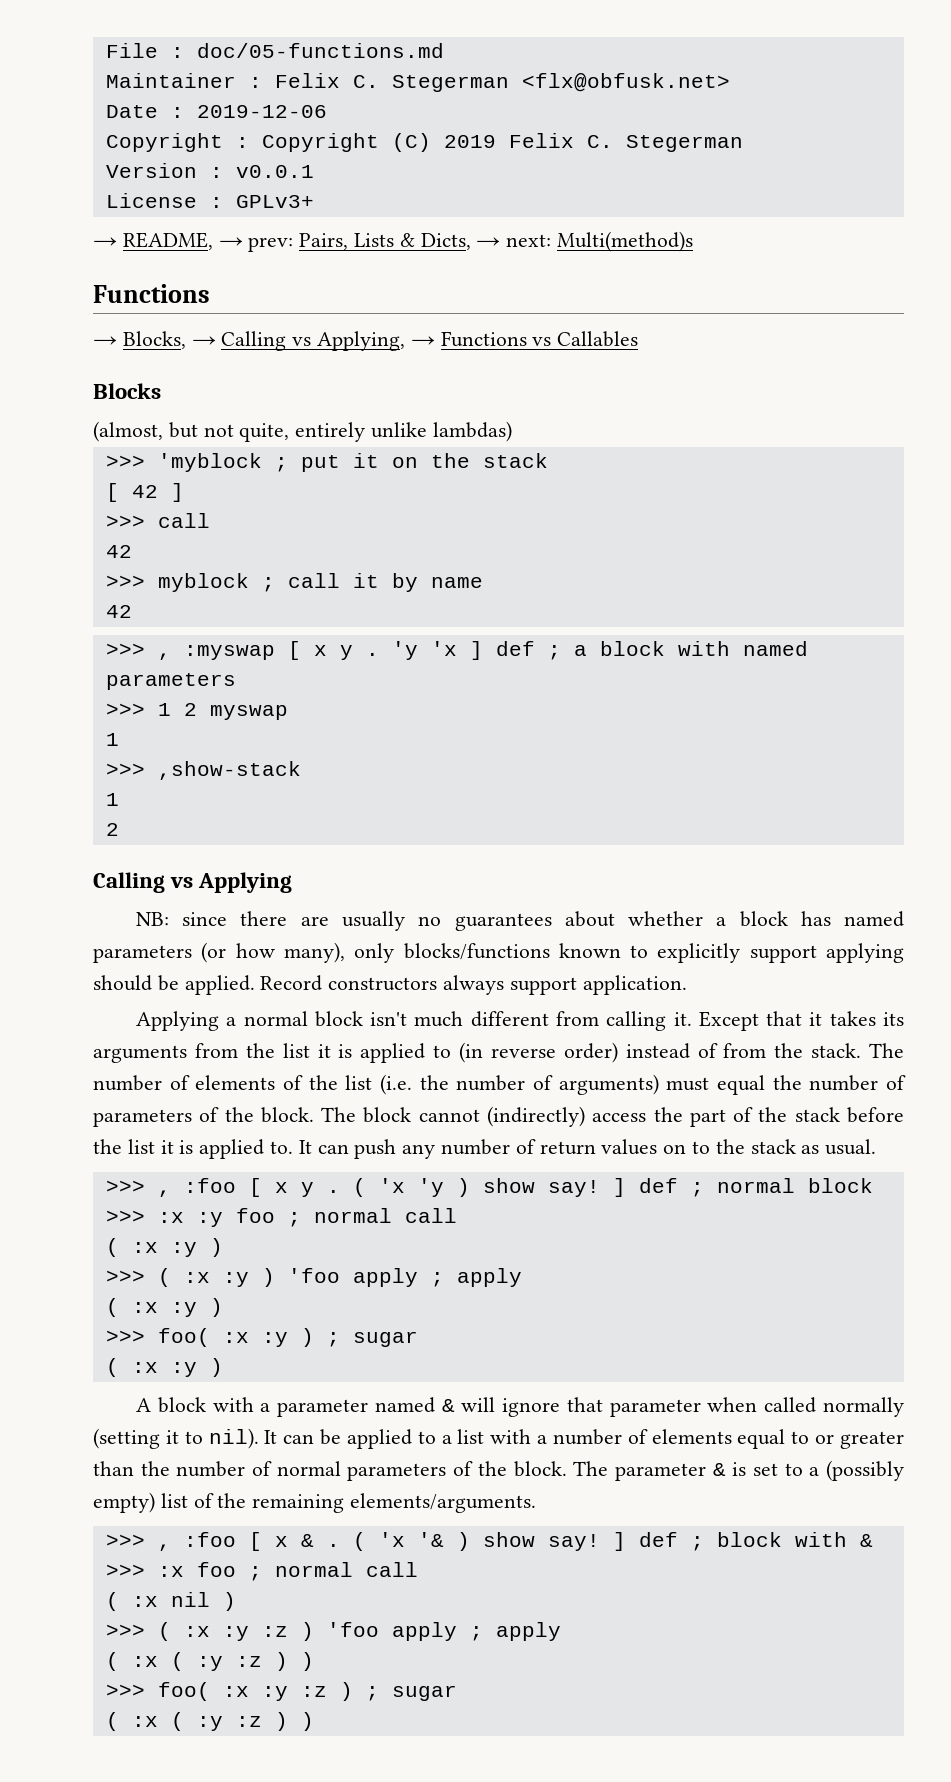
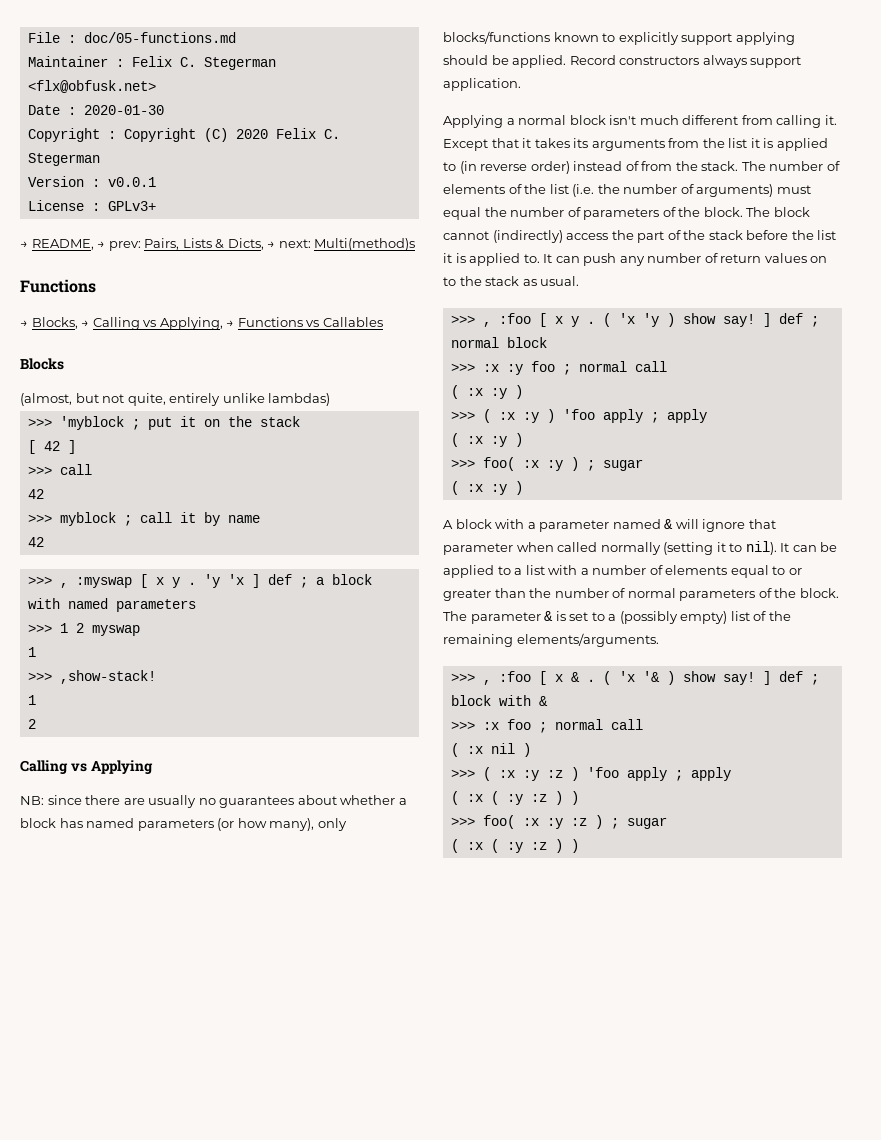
[196,105,327,118] 2019-12-06 -> [83,105,164,115] 2020-01-30
[443,135,496,148] 2019 -> [235,129,268,139] 2020
[157,761,301,780] ,show-stack -> [59,670,156,684] ,show-stack!

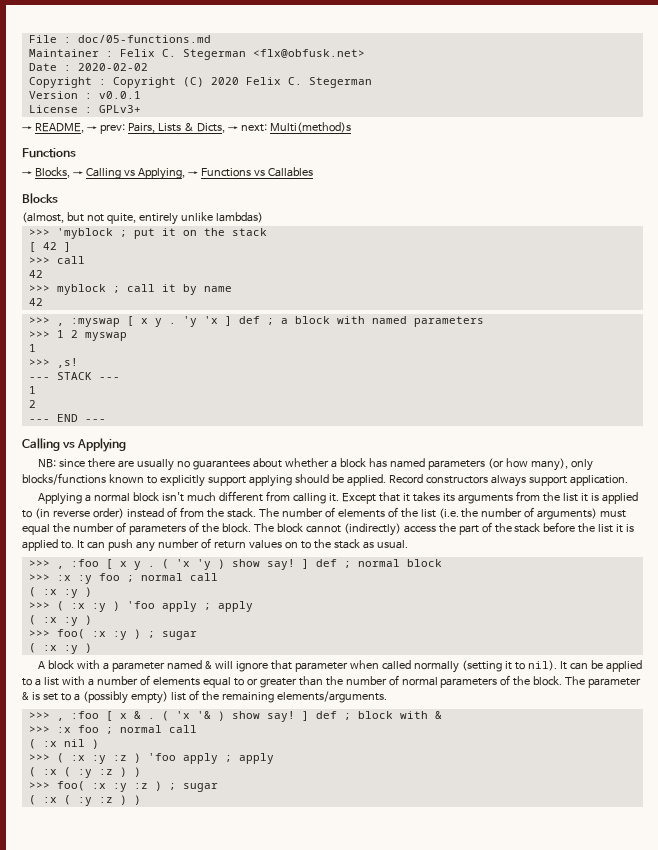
[83,105,164,115] 2020-01-30 -> [77,63,148,71] 2020-02-02
[59,670,156,684] ,show-stack! -> [56,358,78,368] [28,372,120,380] ,s! // --- STACK ---
(36, 724) none -> [28,414,106,422] // --- END ---

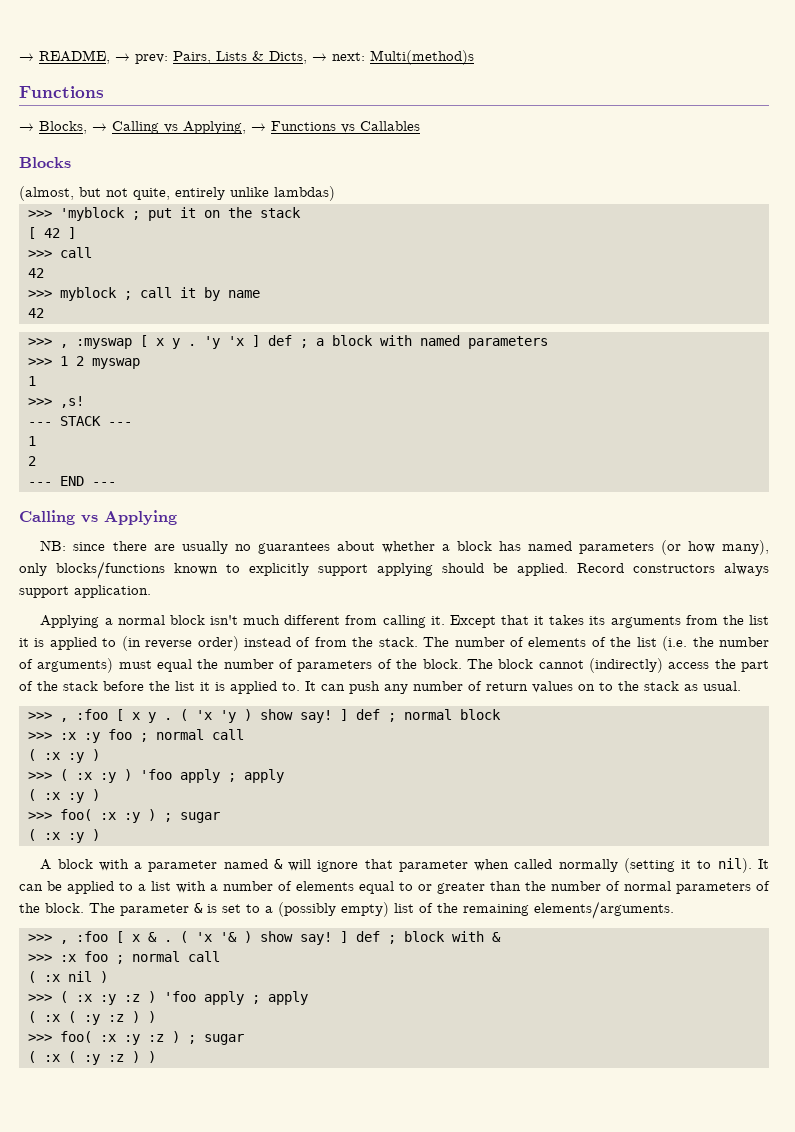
[28,35,211,43] [28,49,365,60] [28,63,148,71] [28,77,372,88] [28,91,141,99] [28,105,141,113] File : doc/05-functions.md // Maintainer : Felix C. Stegerman <flx@obfusk.net> // Date : 2020-02-02 // Copyright : Copyright (C) 2020 Felix C. Stegerman // Version : v0.0.1 // License : GPLv3+ // -> (19, 57) none

